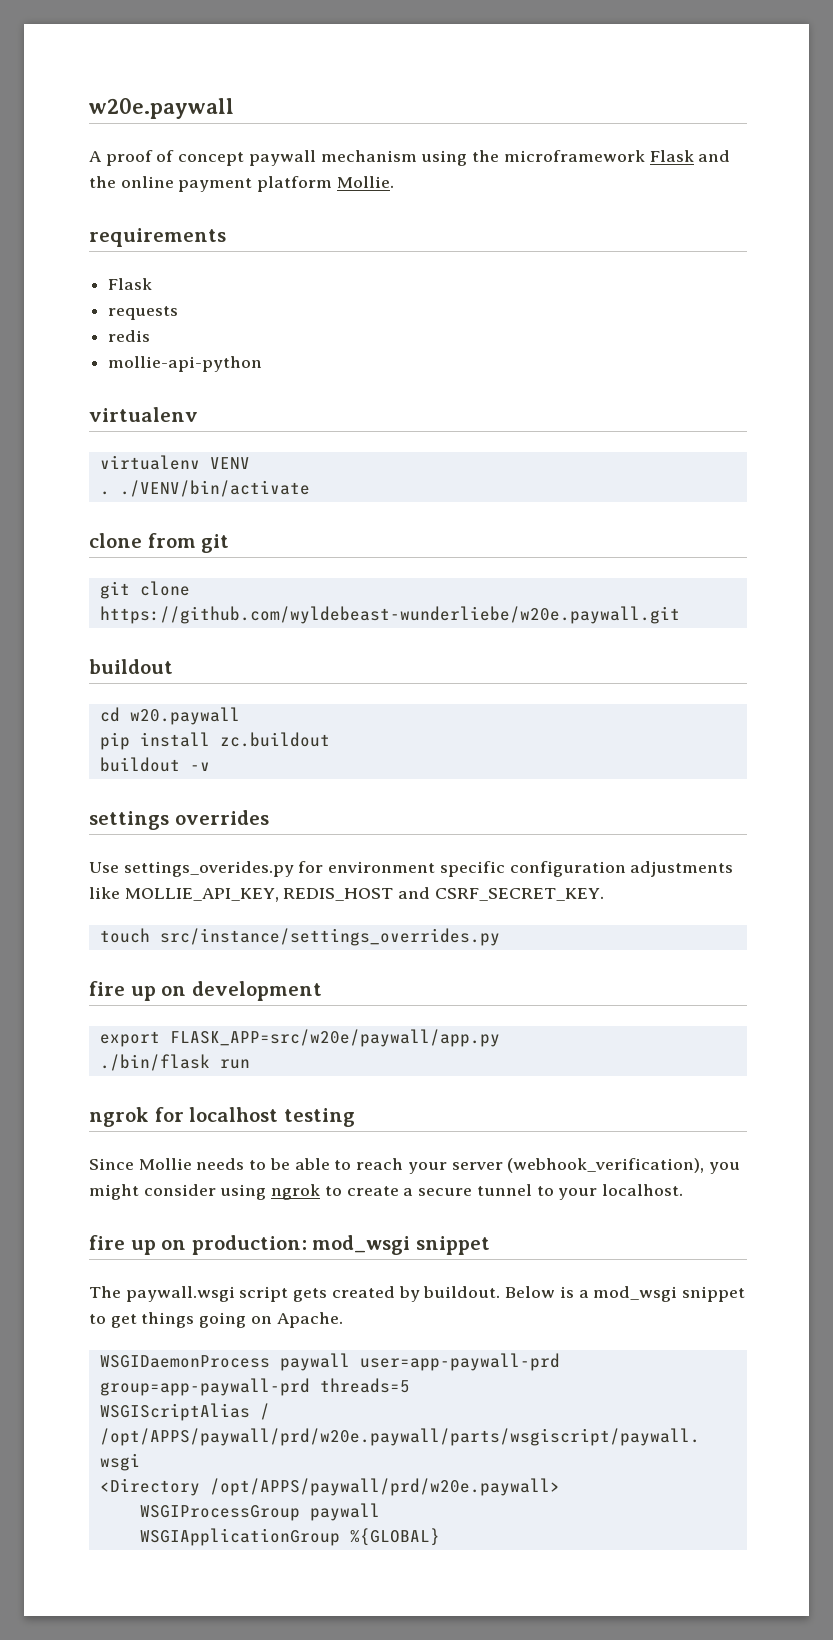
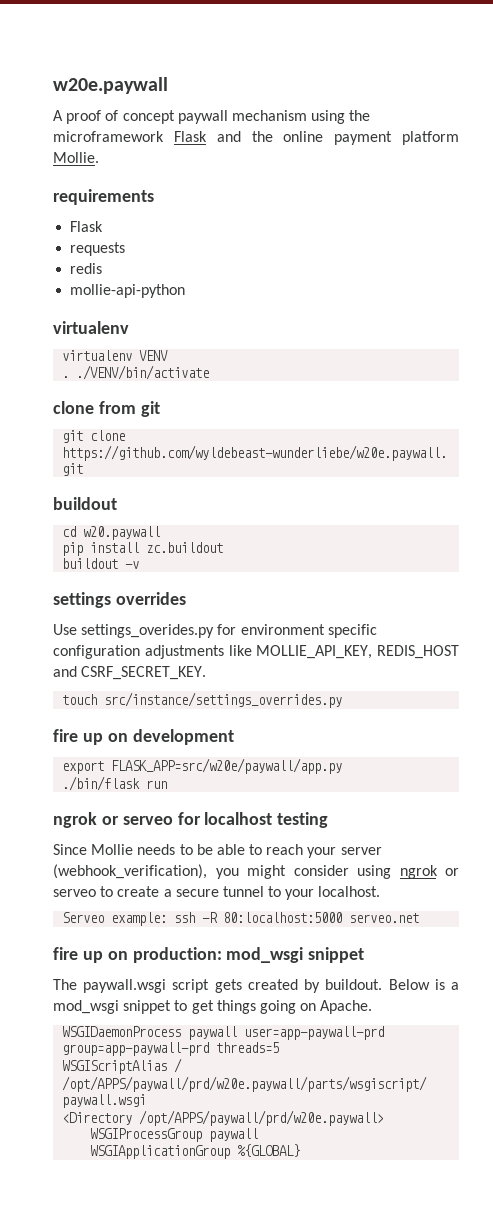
(149, 1117) none -> [101,816,173,825] or serveo
(321, 1192) none -> [445,868,459,876] [53,889,96,897] or serveo
(683, 1190) none -> [62,912,420,926] // Serveo example: ssh -R 80:localhost:5000 serveo.net

